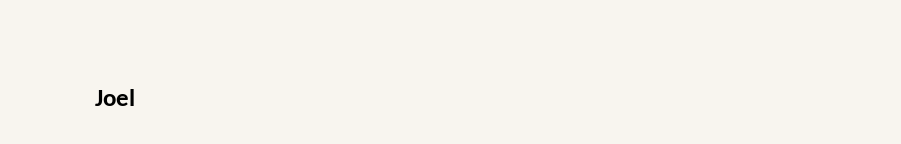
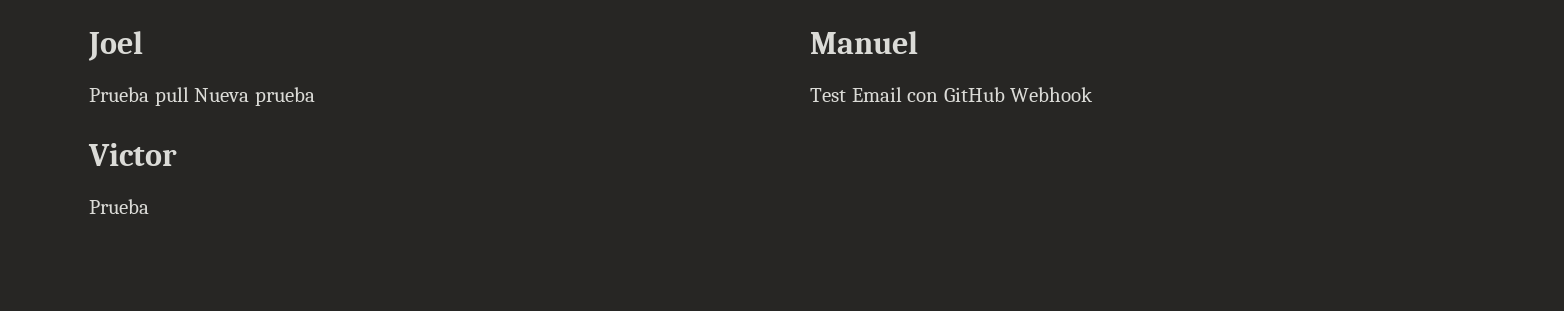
(135, 97) none -> [89,87,315,106] [88,143,177,166] [89,199,149,214] [810,31,918,54] [810,87,1094,102] // Prueba pull Nueva prueba // Victor // Prueba // Manuel // Test Email con GitHub Webhook

